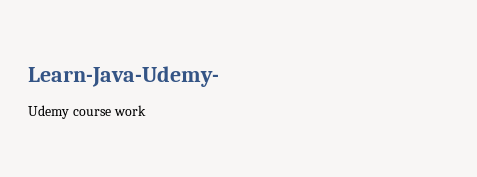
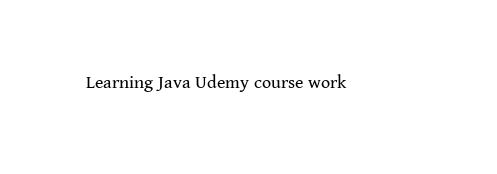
[28,66,219,87] Learn-Java-Udemy- // -> [86,76,191,92] Learning Java

